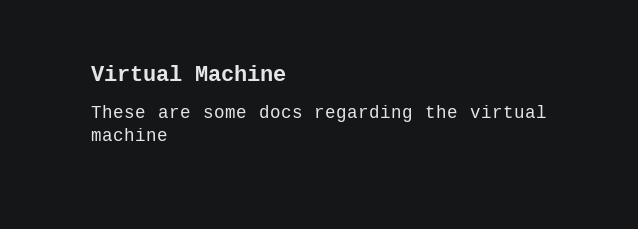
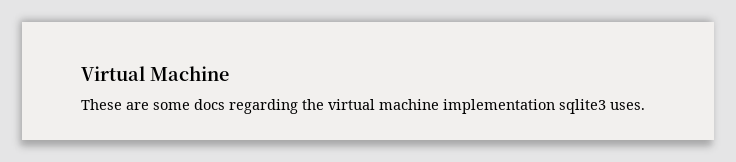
(168, 134) none -> [443,99,645,114] implementation sqlite3 uses.

